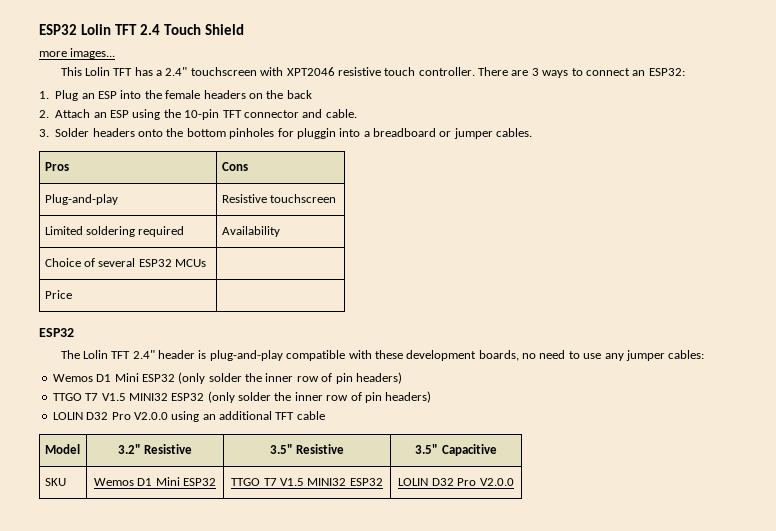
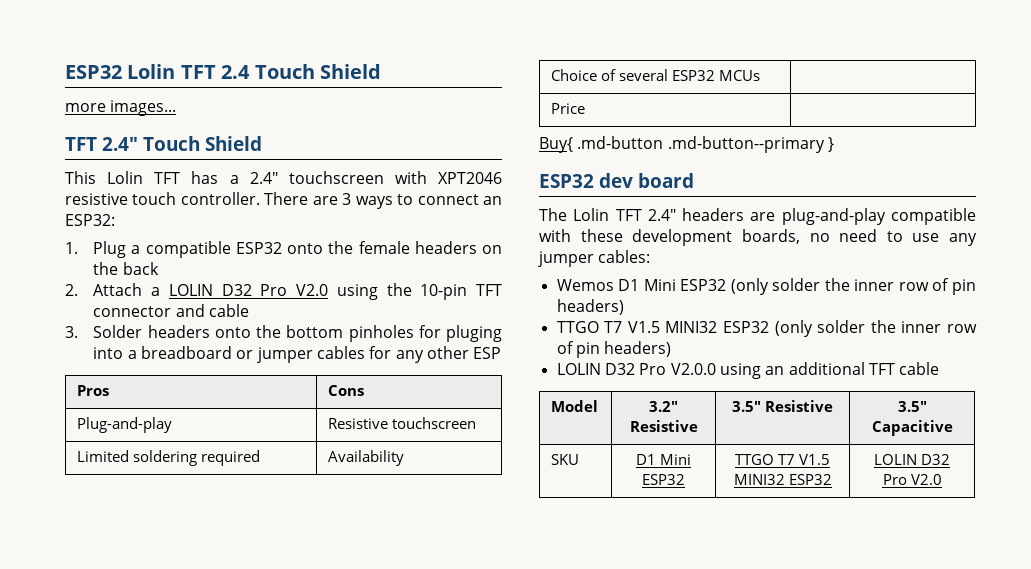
(116, 53) none -> [65,136,262,151] // TFT 2.4" Touch Shield
[81,90,142,99] an ESP into -> [131,241,324,258] a compatible ESP32 onto
[93,110,129,118] an ESP -> [151,284,329,296] a LOLIN D32 Pro V2.0
[325,109,357,118] cable. -> [208,304,249,317] cable
[296,128,336,139] pluggin -> [446,325,502,342] pluging
[496,128,533,137] cables. -> [316,346,502,363] cables for any other ESP
[39,328,74,337] // ESP32 -> [539,136,834,153] [539,173,694,188] // Buy{ .md-button .md-button--primary } // ESP32 dev board
[158,350,207,359] header is -> [682,208,776,221] headers are
[93,478,134,486] Wemos -> (580, 459) none
[479,478,514,486] V2.0.0 -> [910,474,942,485] V2.0

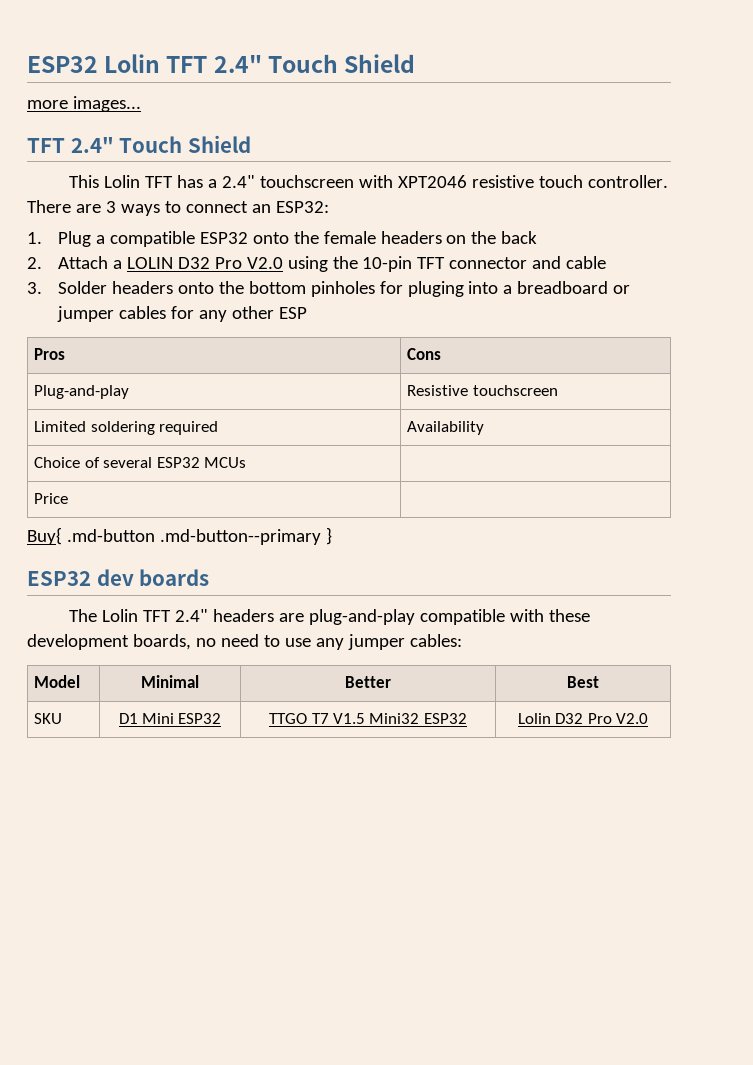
[221,65,251,79] 2.4 -> [213,55,262,73] 2.4"
[638,173,694,188] board -> [139,569,210,586] boards
[556,278,976,295] [556,299,624,315] [556,320,977,337] [556,341,672,358] [556,362,940,379] [551,400,599,412] [649,401,678,412] [629,420,698,432] [732,400,833,412] [897,401,927,412] [871,420,953,436] // Wemos D1 Mini ESP32 (only solder the inner row of pin headers) // TTGO T7 V1.5 MINI32 ESP32 (only solder the inner row of pin headers) // LOLIN D32 Pro V2.0.0 using an additional TFT cable // Model | 3.2" Resistive | 3.5" Resistive | 3.5" Capacitive -> [34,675,81,688] [141,675,199,688] [345,676,391,688] [567,676,599,688] // Model | Minimal | Better | Best
[733,474,832,485] [874,454,917,465] MINI32 ESP32 | LOLIN -> [369,713,467,724] [517,713,551,724] Mini32 ESP32 | Lolin

